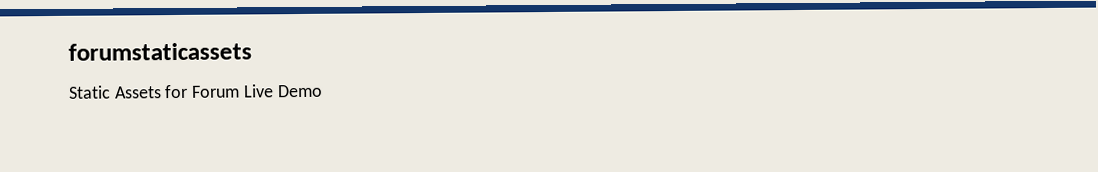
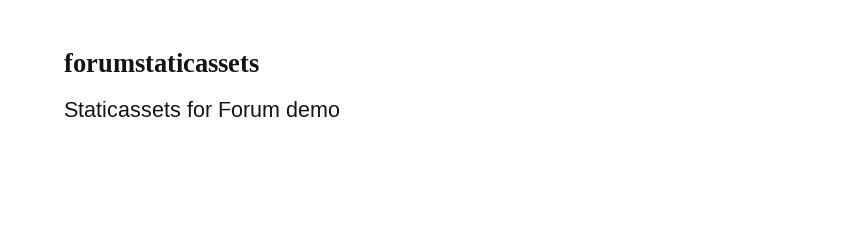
[68,84,323,99] Static Assets for Forum Live Demo -> [64,101,340,117] Staticassets for Forum demo

